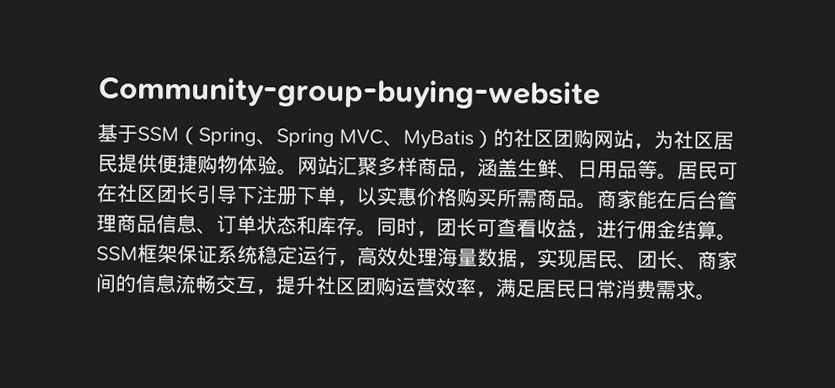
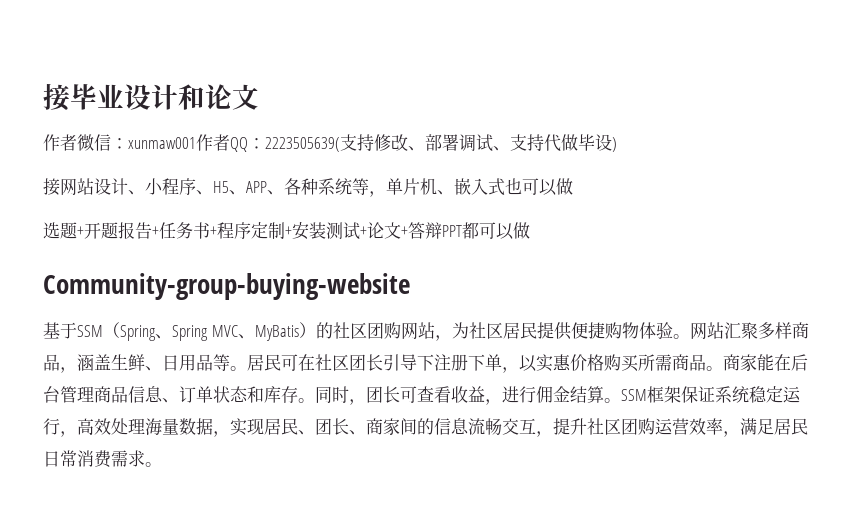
(98, 93) none -> [43,83,259,111] [43,134,617,152] [43,178,573,197] [43,222,530,240] 接毕业设计和论文 // 作者微信：xunmaw001作者QQ：2223505639(支持修改、部署调试、支持代做毕设) // 接网站设计、小程序、H5、APP、各种系统等，单片机、嵌入式也可以做 // 选题+开题报告+任务书+程序定制+安装测试+论文+答辩PPT都可以做 //

